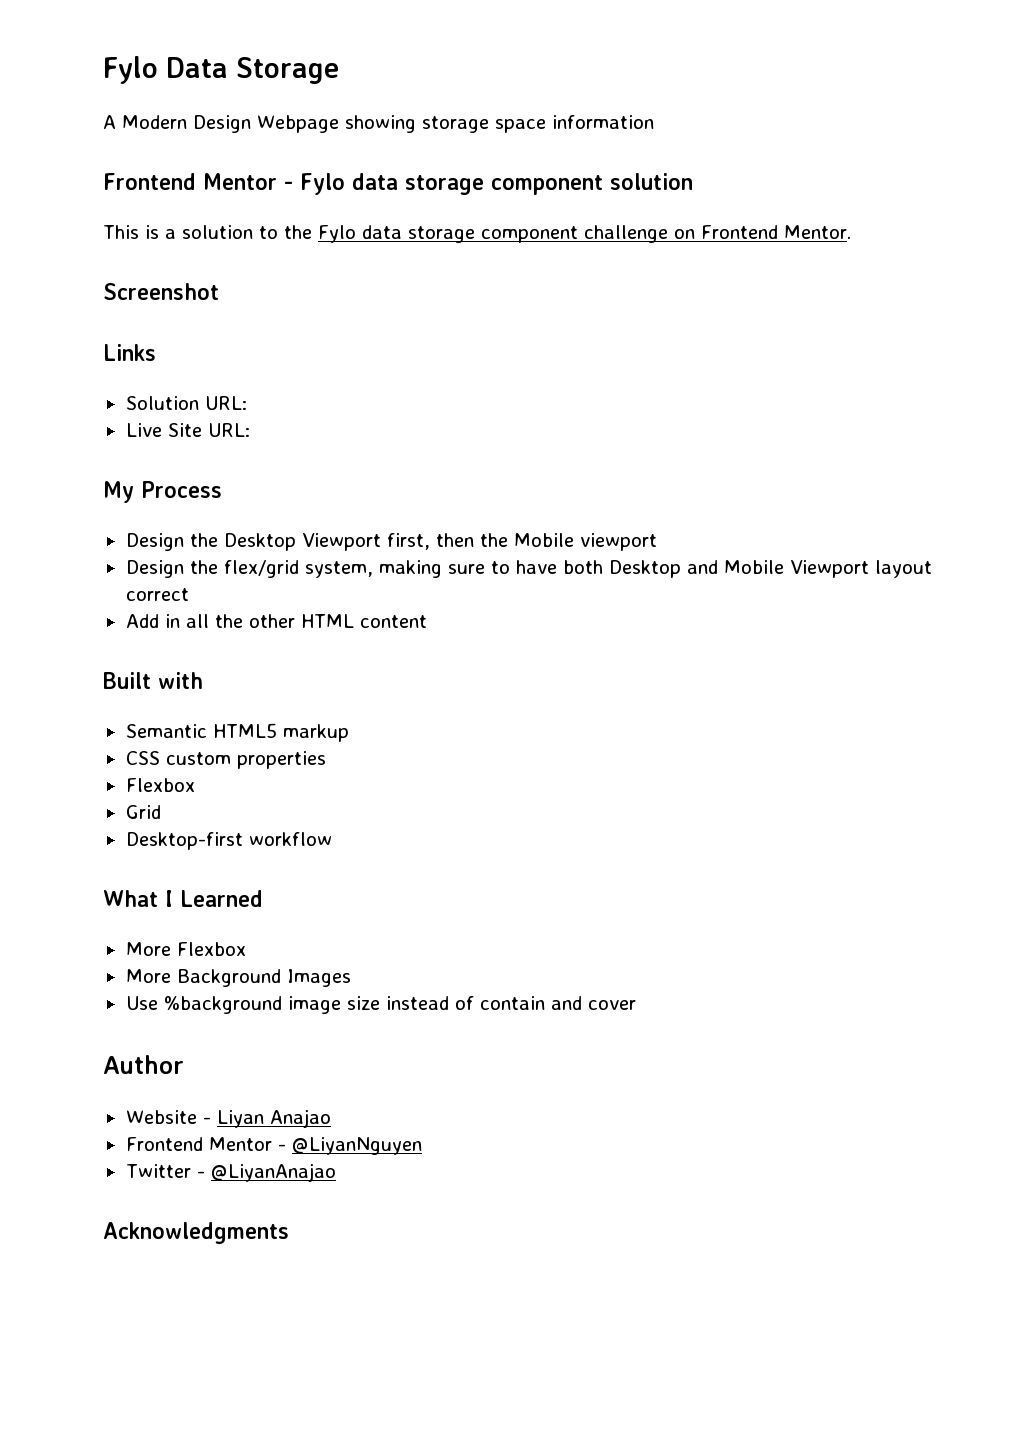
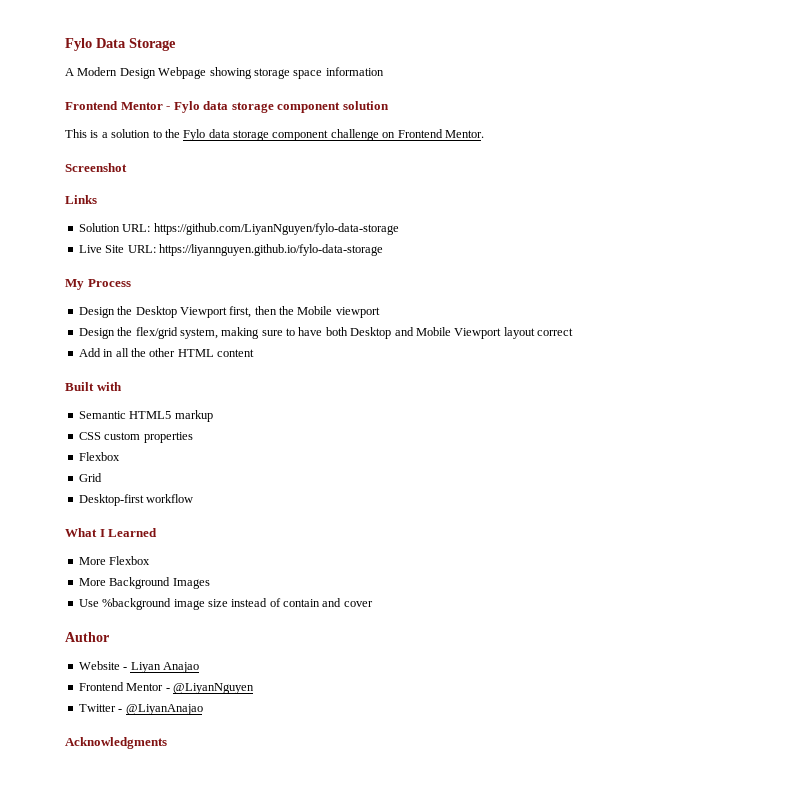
(247, 403) none -> [153,223,399,235] https://github.com/LiyanNguyen/fylo-data-storage
(250, 430) none -> [158,244,383,256] https://liyannguyen.github.io/fylo-data-storage

